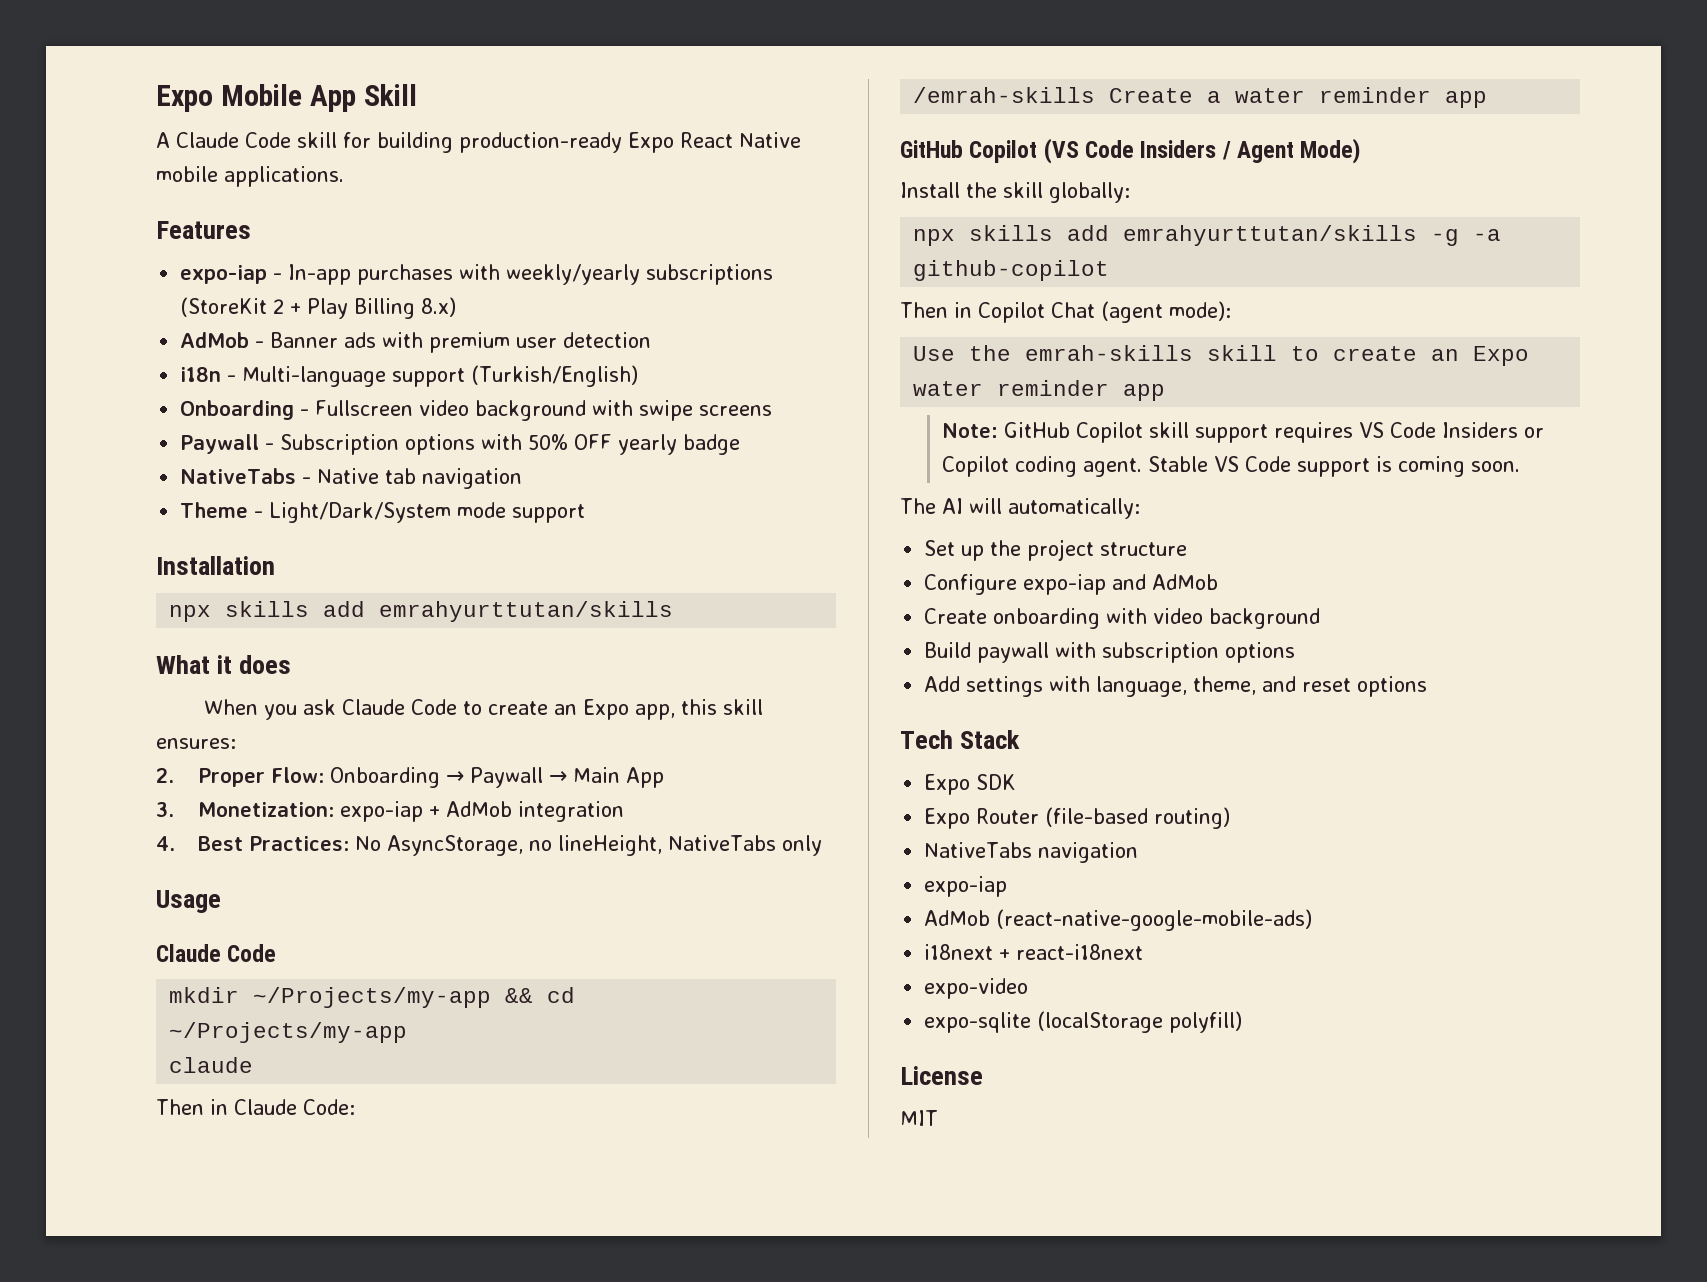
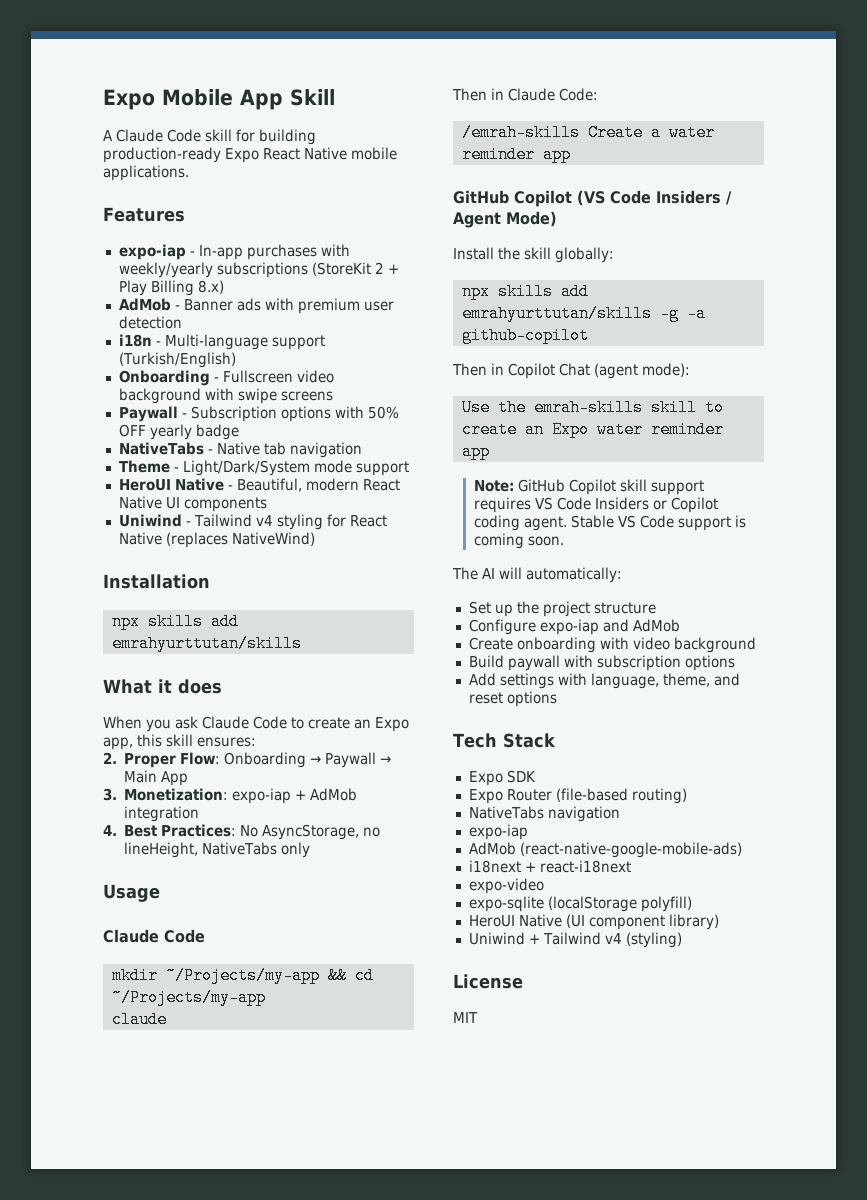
(586, 513) none -> [118,478,400,492] [118,496,267,512] [118,514,387,530] [118,532,315,548] // HeroUI Native - Beautiful, modern React Native UI components // Uniwind - Tailwind v4 styling for React Native (replaces NativeWind)
(1243, 1022) none -> [468,914,719,930] [468,932,682,948] // HeroUI Native (UI component library) // Uniwind + Tailwind v4 (styling)

